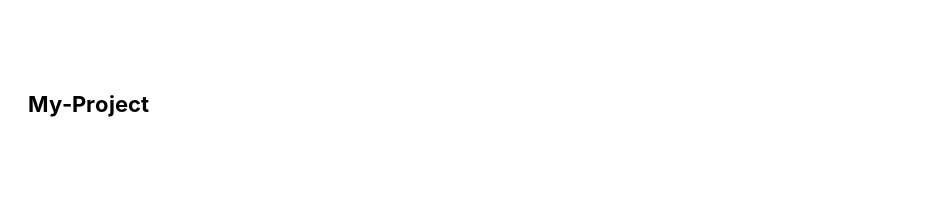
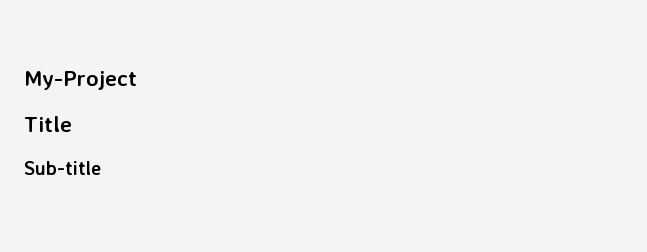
(149, 106) none -> [24,116,72,132] [24,161,101,175] // Title // Sub-title

